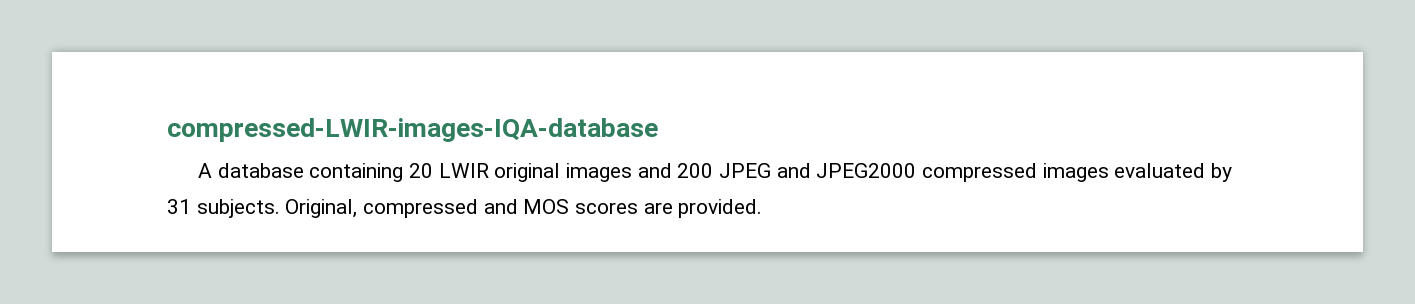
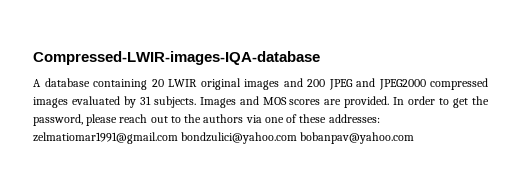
[167,118,658,142] compressed-LWIR-images-IQA-database -> [33,51,320,65] Compressed-LWIR-images-IQA-database
[285,199,479,218] Original, compressed -> [199,97,236,108] Images
(763, 208) none -> [393,96,490,108] [33,114,380,126] [33,132,415,144] In order to get the password, please reach out to the authors via one of these addresses: zelmatiomar1991@gmail.com bondzulici@yahoo.com bobanpav@yahoo.com

